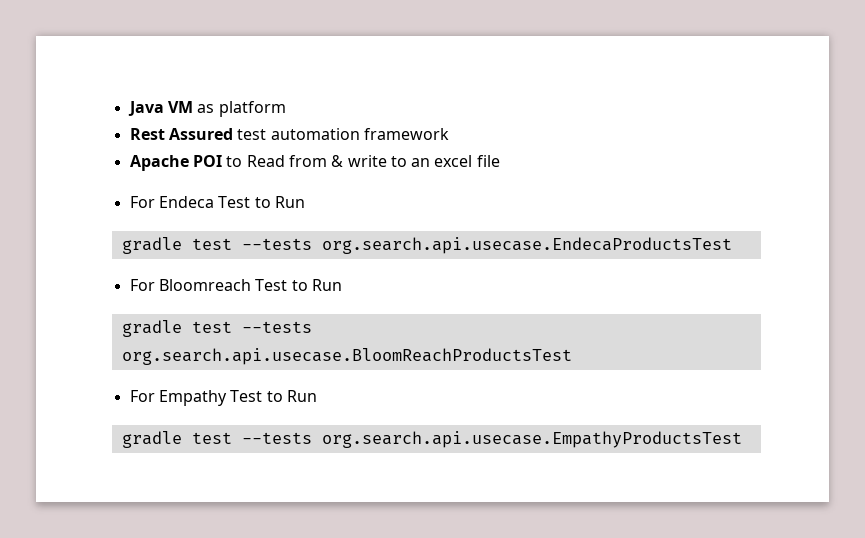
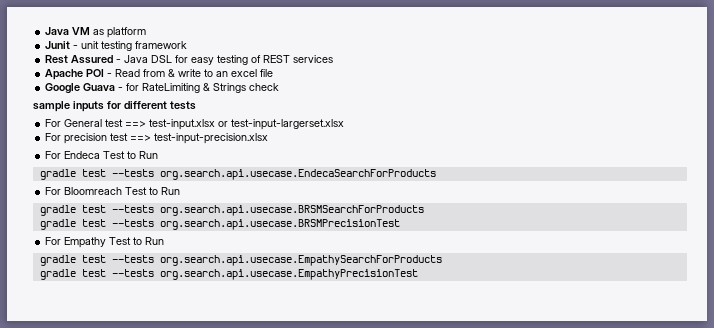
[129,128,449,140] Rest Assured test automation framework -> [45,41,188,51] [45,55,334,65] Junit - unit testing framework // Rest Assured - Java DSL for easy testing of REST services
[226,156,243,167] to -> [107,73,113,77] -
(500, 161) none -> [45,83,280,94] [33,101,196,112] [45,119,345,130] [45,133,269,144] // Google Guava - for RateLimiting & Strings check // sample inputs for different tests // For General test ==> test-input.xlsx or test-input-largerset.xlsx // For precision test ==> test-input-precision.xlsx
[321,237,732,254] org.search.api.usecase.EndecaProductsTest -> [159,169,436,180] org.search.api.usecase.EndecaSearchForProducts
[121,348,572,365] org.search.api.usecase.BloomReachProductsTest -> [159,205,424,216] [39,219,400,230] org.search.api.usecase.BRSMSearchForProducts // gradle test --tests org.search.api.usecase.BRSMPrecisionTest
[321,431,742,448] org.search.api.usecase.EmpathyProductsTest -> [159,255,442,266] [39,269,418,280] org.search.api.usecase.EmpathySearchForProducts // gradle test --tests org.search.api.usecase.EmpathyPrecisionTest

